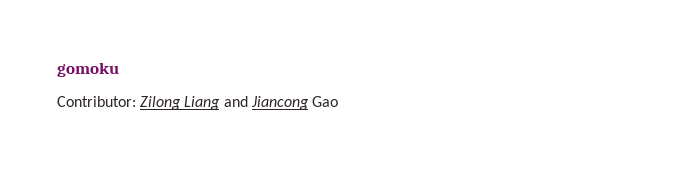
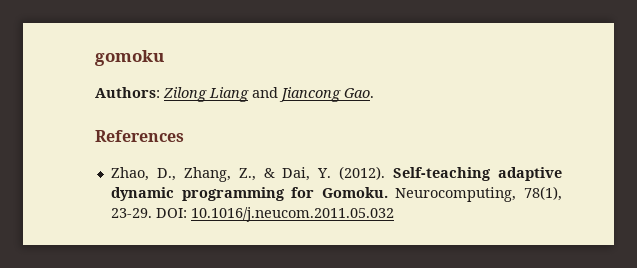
[57,96,136,107] Contributor: -> [95,87,160,98] Authors:
[311,96,338,107] Gao -> [344,88,374,98] [95,130,184,142] [110,166,562,182] [110,186,562,202] [110,207,394,222] Gao. // References // Zhao, D., Zhang, Z., & Dai, Y. (2012). Self-teaching adaptive dynamic programming for Gomoku. Neurocomputing, 78(1), 23-29. DOI: 10.1016/j.neucom.2011.05.032

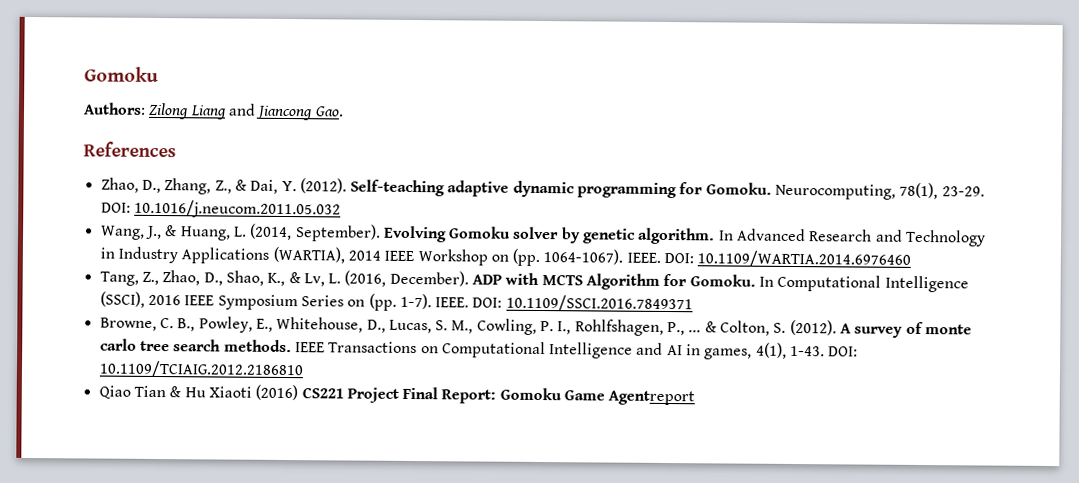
[95,50,164,66] gomoku -> [84,66,159,83] Gomoku
(394, 214) none -> [100,223,987,247] [99,246,912,268] [99,270,969,293] [99,291,693,313] [99,316,972,338] [99,338,859,360] [98,360,304,379] [98,384,696,406] // Wang, J., & Huang, L. (2014, September). Evolving Gomoku solver by genetic algorithm. In Advanced Research and Technology in Industry Applications (WARTIA), 2014 IEEE Workshop on (pp. 1064-1067). IEEE. DOI: 10.1109/WARTIA.2014.6976460 // Tang, Z., Zhao, D., Shao, K., & Lv, L. (2016, December). ADP with MCTS Algorithm for Gomoku. In Computational Intelligence (SSCI), 2016 IEEE Symposium Series on (pp. 1-7). IEEE. DOI: 10.1109/SSCI.2016.7849371 // Browne, C. B., Powley, E., Whitehouse, D., Lucas, S. M., Cowling, P. I., Rohlfshagen, P., ... & Colton, S. (2012). A survey of monte carlo tree search methods. IEEE Transactions on Computational Intelligence and AI in games, 4(1), 1-43. DOI: 10.1109/TCIAIG.2012.2186810 // Qiao Tian & Hu Xiaoti (2016) CS221 Project Final Report: Gomoku Game Agentreport

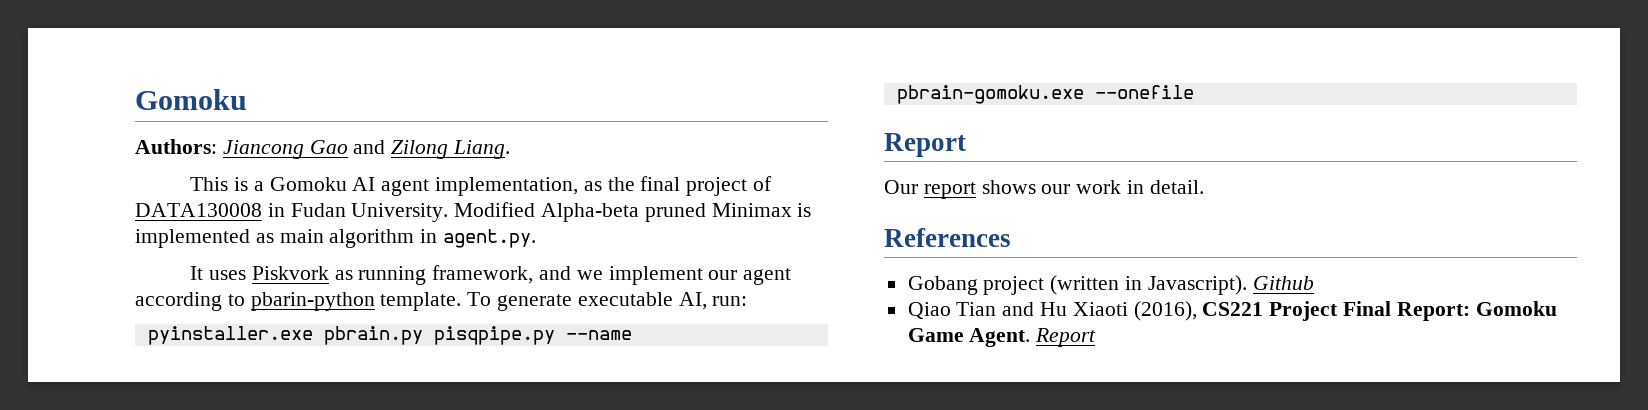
[148,102,344,121] [83,141,176,158] [100,177,985,200] [100,199,341,219] [100,223,987,247] [99,246,912,268] [99,270,969,293] [99,291,693,313] [99,316,972,338] [99,338,859,360] [98,360,304,379] Zilong Liang and Jiancong Gao. // References // Zhao, D., Zhang, Z., & Dai, Y. (2012). Self-teaching adaptive dynamic programming for Gomoku. Neurocomputing, 78(1), 23-29. DOI: 10.1016/j.neucom.2011.05.032 // Wang, J., & Huang, L. (2014, September). Evolving Gomoku solver by genetic algorithm. In Advanced Research and Technology in Industry Applications (WARTIA), 2014 IEEE Workshop on (pp. 1064-1067). IEEE. DOI: 10.1109/WARTIA.2014.6976460 // Tang, Z., Zhao, D., Shao, K., & Lv, L. (2016, December). ADP with MCTS Algorithm for Gomoku. In Computational Intelligence (SSCI), 2016 IEEE Symposium Series on (pp. 1-7). IEEE. DOI: 10.1109/SSCI.2016.7849371 // Browne, C. B., Powley, E., Whitehouse, D., Lucas, S. M., Cowling, P. I., Rohlfshagen, P., ... & Colton, S. (2012). A survey of monte carlo tree search methods. IEEE Transactions on Computational Intelligence and AI in games, 4(1), 1-43. DOI: 10.1109/TCIAIG.2012.2186810 -> [222,140,511,159] [190,176,773,196] [135,202,812,222] [135,229,537,248] [190,265,792,285] [135,292,748,311] [147,326,632,345] [896,85,1194,104] [884,133,966,157] [884,180,1204,199] [884,228,1011,247] [907,275,1314,295] Jiancong Gao and Zilong Liang. // This is a Gomoku AI agent implementation, as the final project of DATA130008 in Fudan University. Modified Alpha-beta pruned Minimax is implemented as main algorithm in agent.py. // It uses Piskvork as running framework, and we implement our agent according to pbarin-python template. To generate executable AI, run: // pyinstaller.exe pbrain.py pisqpipe.py --name pbrain-gomoku.exe --onefile // Report // Our report shows our work in detail. // References // Gobang project (written in Javascript). Github
[169,386,182,398] & -> [1002,302,1035,316] and
[255,384,299,401] (2016) -> [1133,301,1197,321] (2016),
[608,390,696,406] Agentreport -> [969,328,1097,347] Agent. Report

